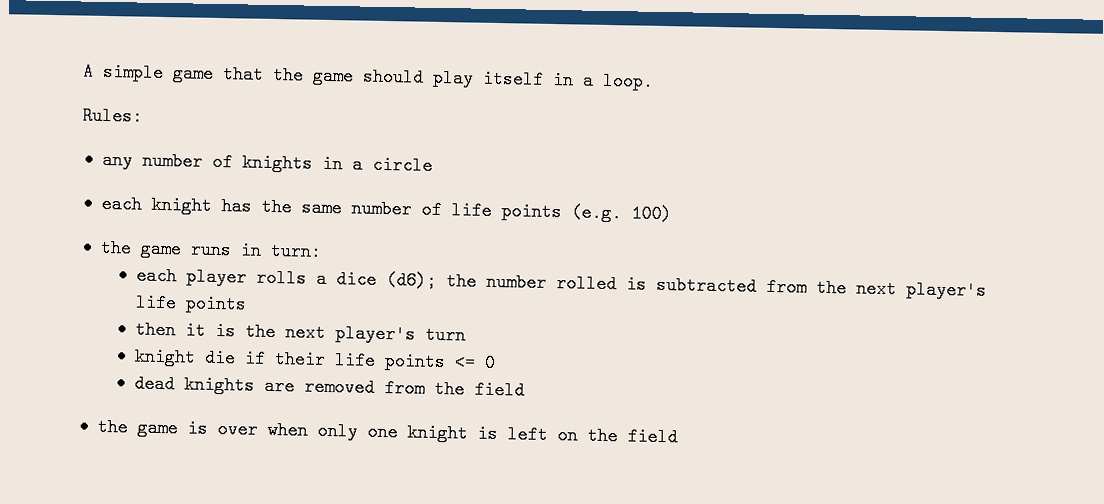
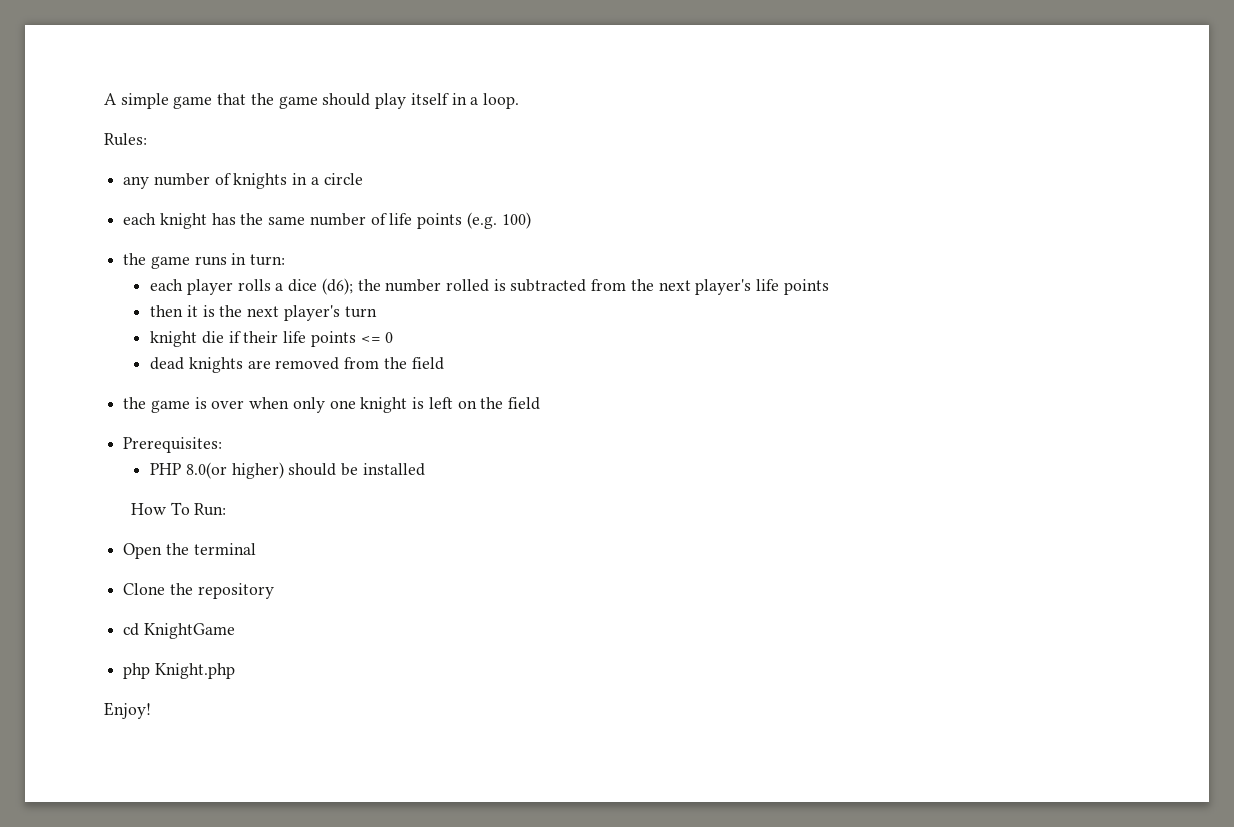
(678, 437) none -> [123,437,223,453] [150,462,425,479] [130,502,227,516] [123,543,256,559] [123,583,274,599] [123,623,235,639] [123,663,235,679] [104,702,151,719] // Prerequisites: // PHP 8.0(or higher) should be installed // How To Run: // Open the terminal // Clone the repository // cd KnightGame // php Knight.php // Enjoy!

